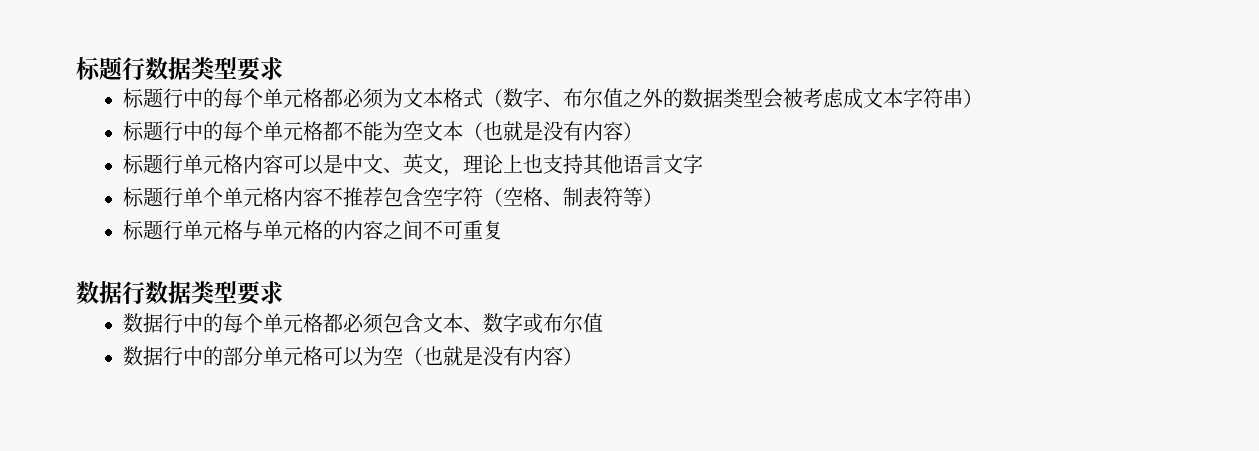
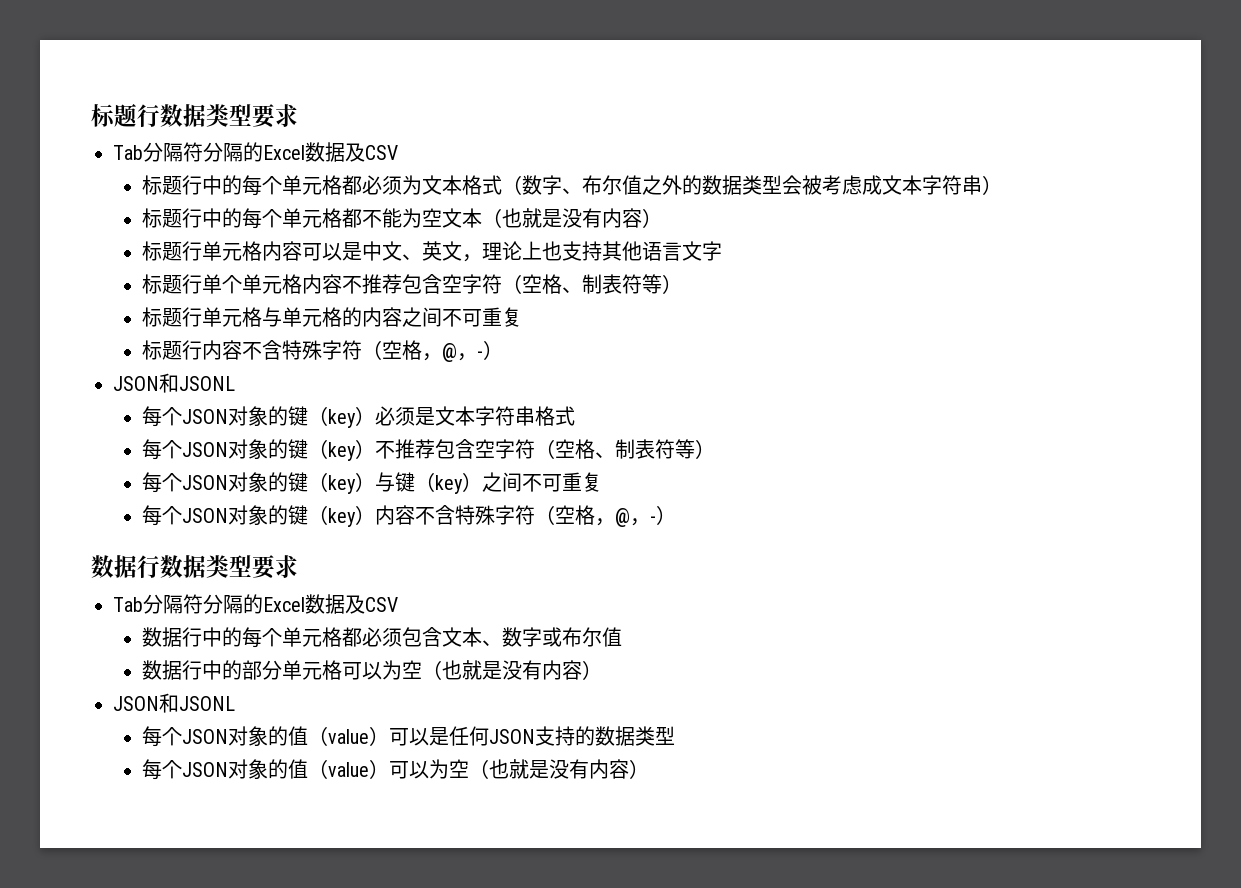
(283, 68) none -> [113,142,398,162] // Tab分隔符分隔的Excel数据及CSV
(504, 230) none -> [141,340,503,362] [113,373,235,393] [141,406,575,428] [141,439,715,461] [141,472,602,494] [141,505,676,527] // 标题行内容不含特殊字符（空格，@，-） // JSON和JSONL // 每个JSON对象的键（key）必须是文本字符串格式 // 每个JSON对象的键（key）不推荐包含空字符（空格、制表符等） // 每个JSON对象的键（key）与键（key）之间不可重复 // 每个JSON对象的键（key）内容不含特殊字符（空格，@，-）
(283, 292) none -> [113,594,398,614] // Tab分隔符分隔的Excel数据及CSV
(584, 356) none -> [113,693,235,713] [141,726,675,747] [141,759,649,780] // JSON和JSONL // 每个JSON对象的值（value）可以是任何JSON支持的数据类型 // 每个JSON对象的值（value）可以为空（也就是没有内容）

